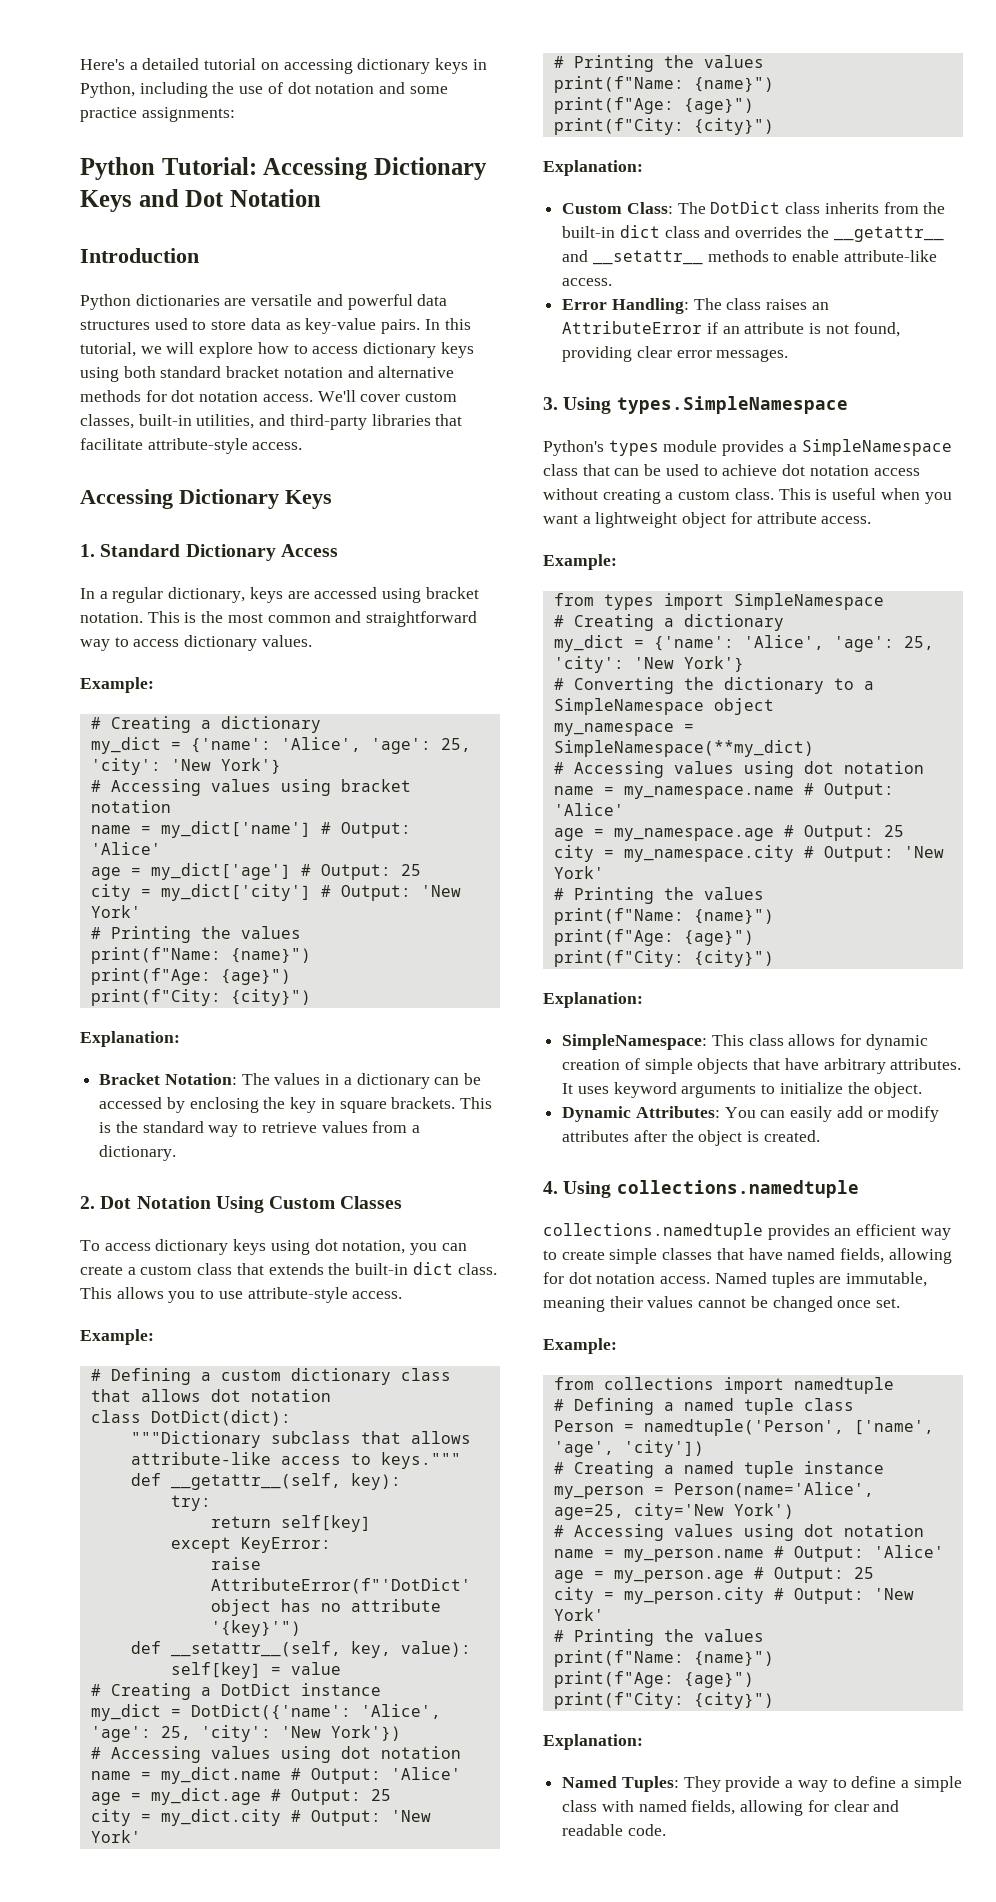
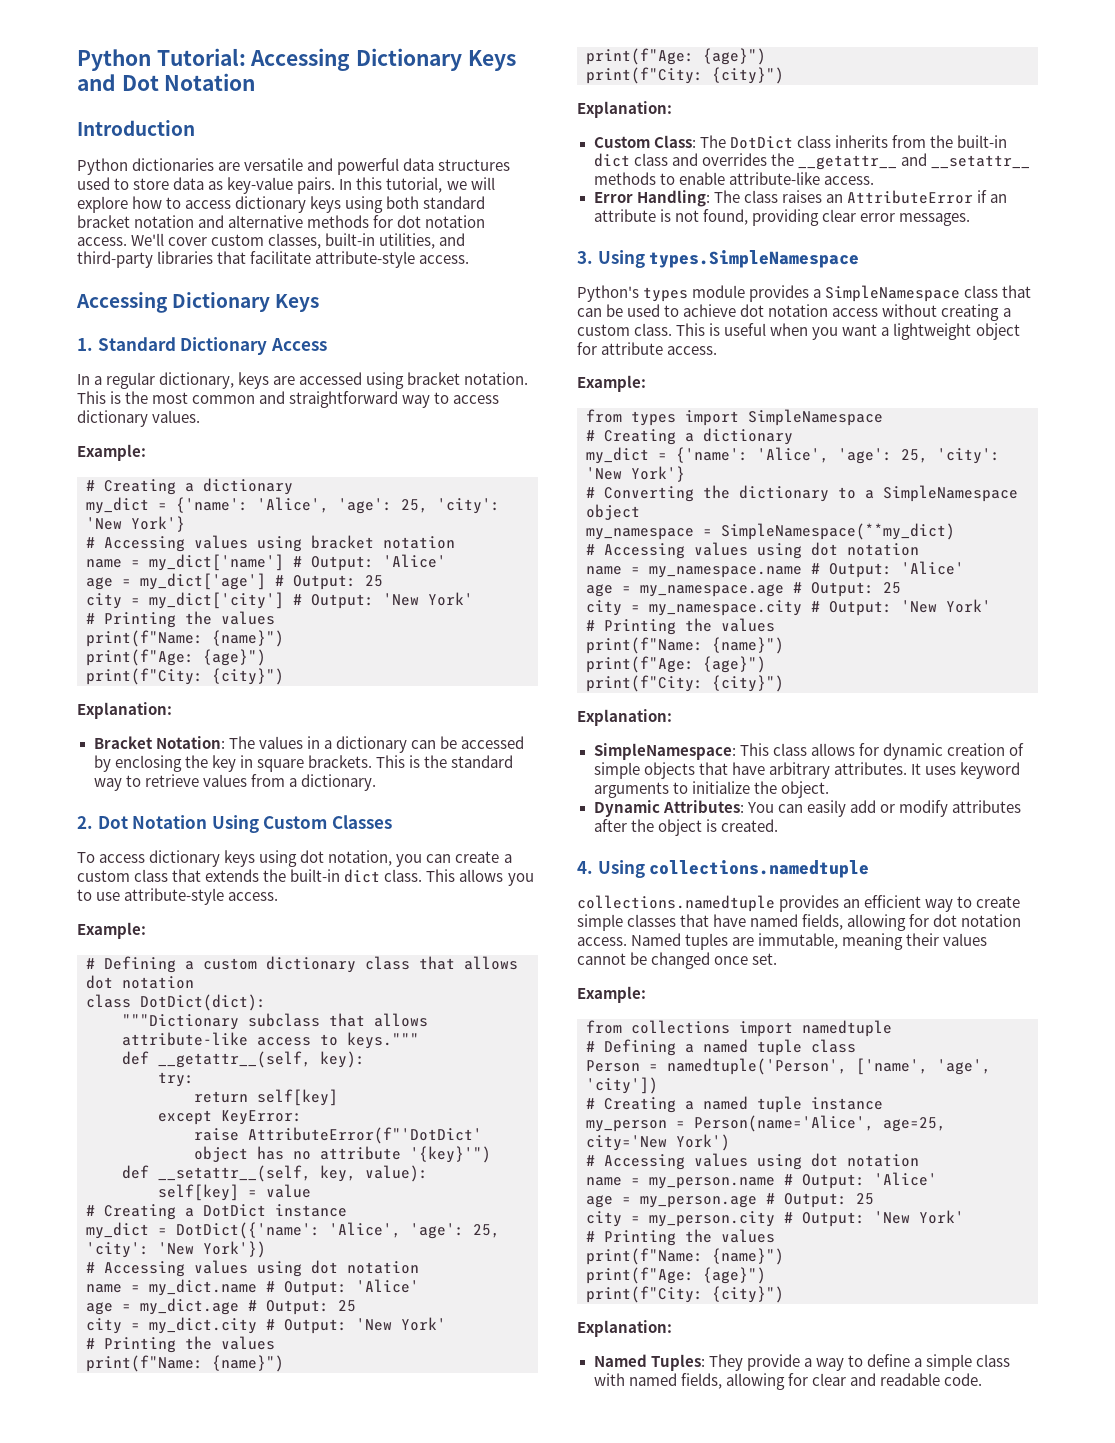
[80,58,487,74] [80,82,448,98] [80,107,235,122] Here's a detailed tutorial on accessing dictionary keys in Python, including the use of dot notation and some practice assignments: // -> (77, 60) none

